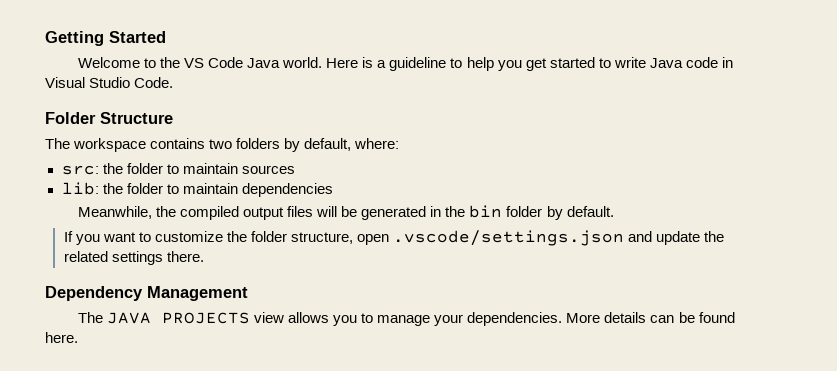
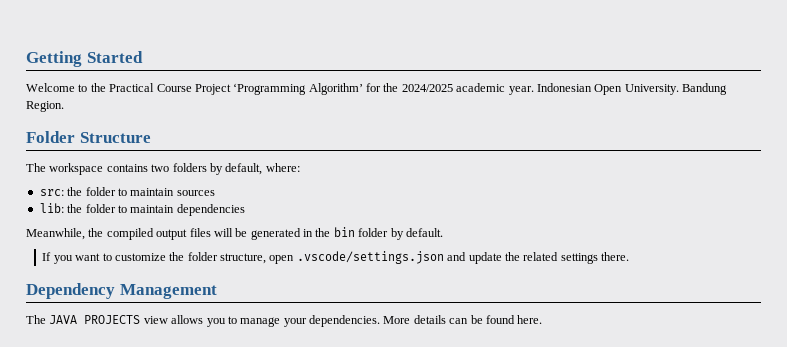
[184,57,733,71] [45,77,174,88] VS Code Java world. Here is a guideline to help you get started to write Java code in Visual Studio Code. -> [109,83,727,95] [26,101,64,112] Practical Course Project ‘Programming Algorithm’ for the 2024/2025 academic year. Indonesian Open University. Bandung Region.

